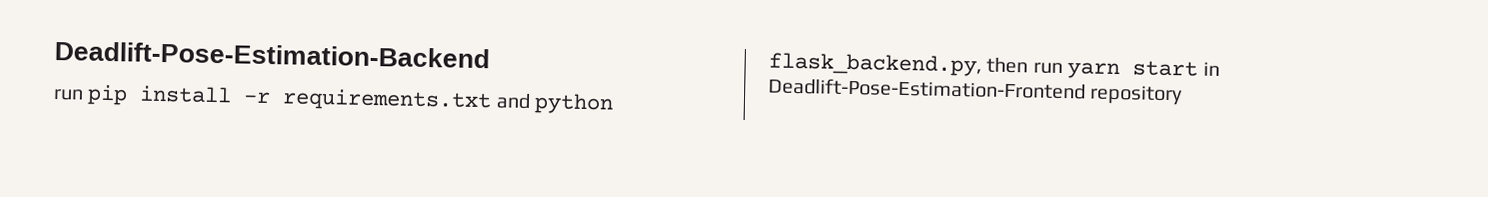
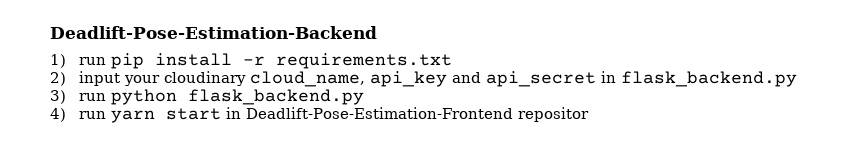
(490, 55) none -> [50,54,66,68] 1)
[495,93,615,115] [768,52,1029,77] and python flask_backend.py, then -> [50,71,797,87] [50,89,364,105] [50,108,66,122] // 2) input your cloudinary cloud_name, api_key and api_secret in flask_backend.py // 3) run python flask_backend.py // 4)
[1089,84,1184,106] repository -> [517,107,589,122] repositor

